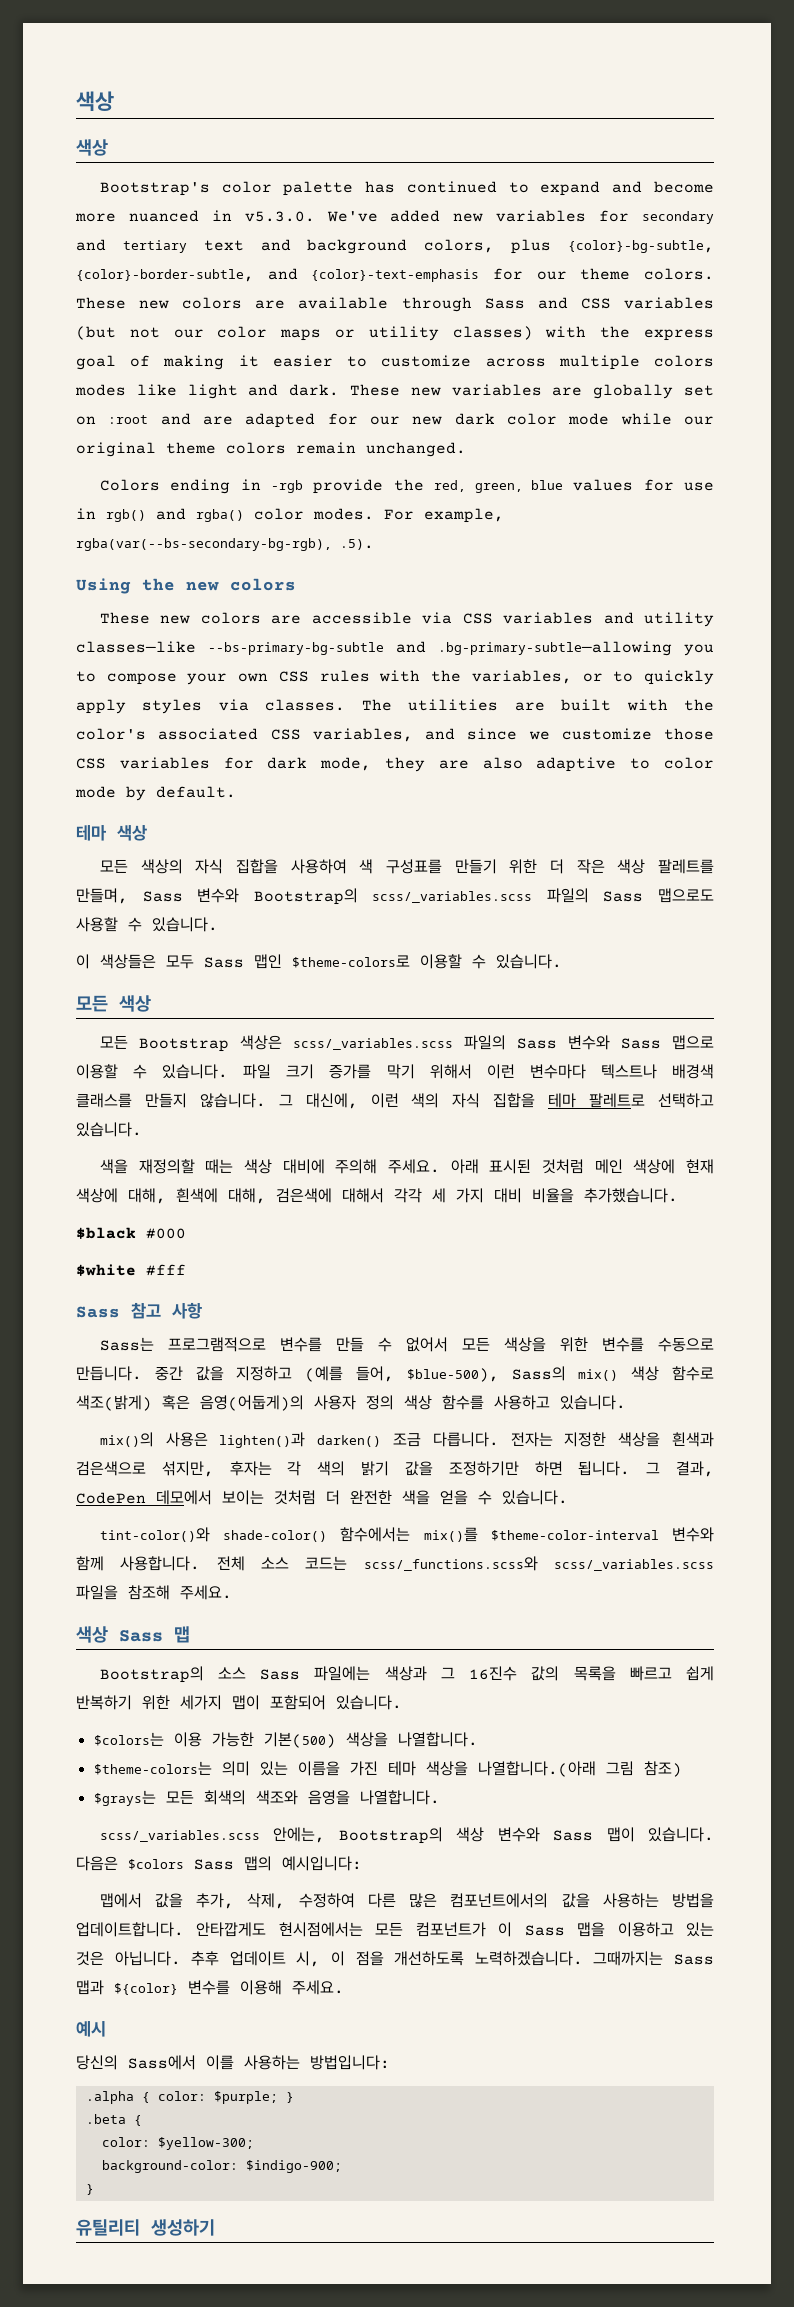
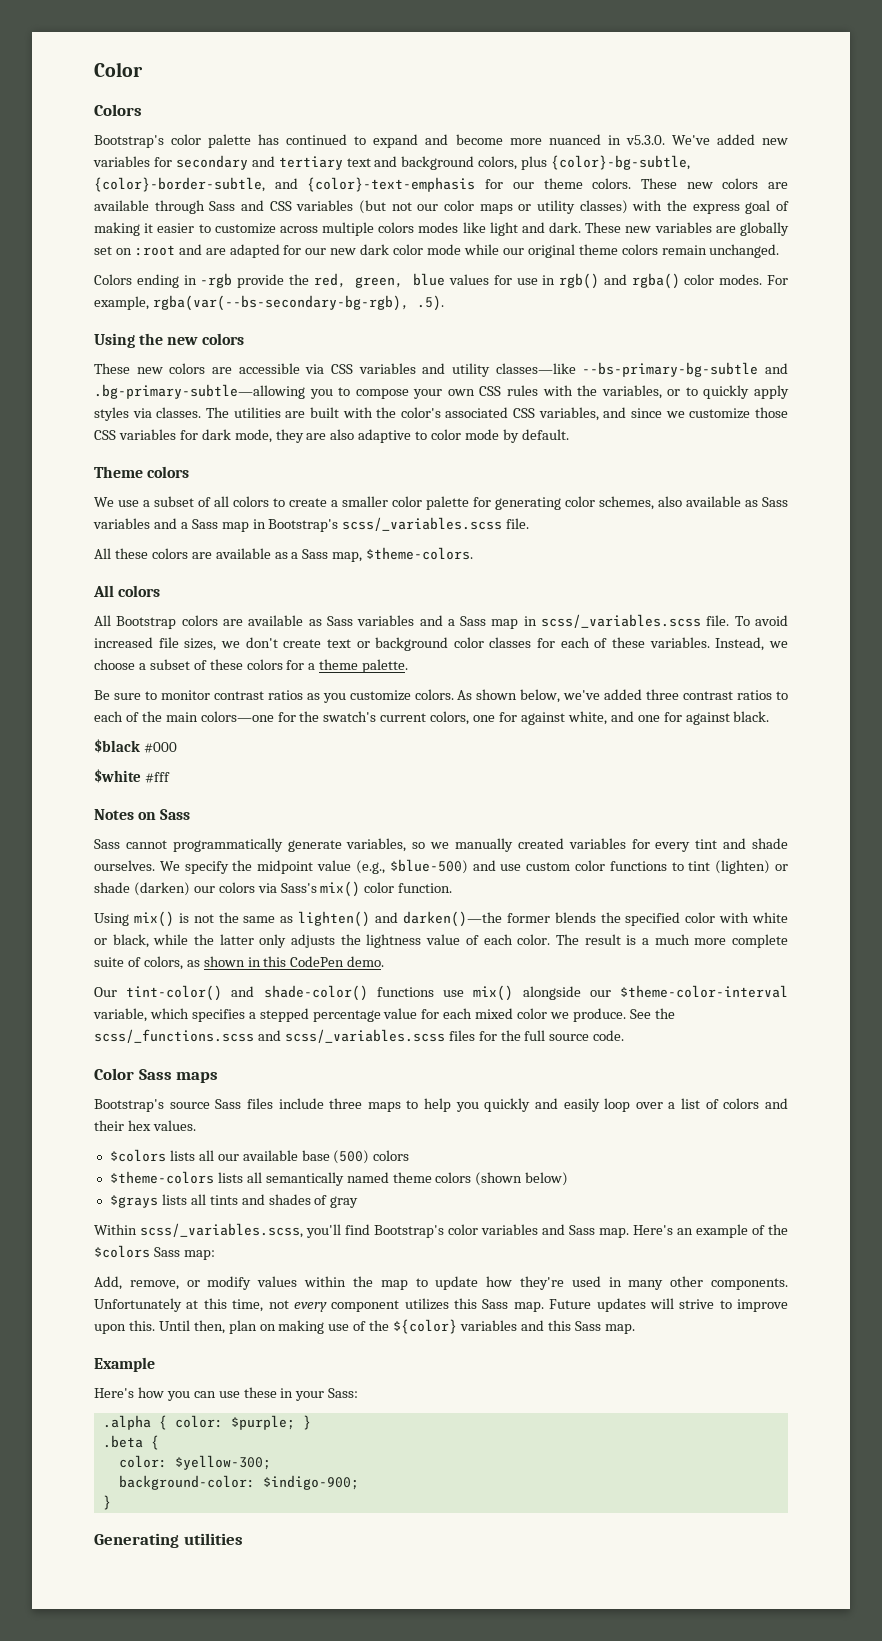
[76,91,114,111] [76,139,108,156] 색상 // 색상 -> [94,62,143,77] [94,104,142,116] Color // Colors
[76,825,147,841] [99,859,714,874] [76,888,714,905] [76,917,218,932] [76,954,562,969] [76,995,151,1012] [99,1035,714,1052] [76,1064,714,1079] [76,1093,715,1109] [76,1122,142,1137] [99,1159,714,1174] [76,1188,678,1204] 테마 색상 // 모든 색상의 자식 집합을 사용하여 색 구성표를 만들기 위한 더 작은 색상 팔레트를 만들며, Sass 변수와 Bootstrap의 scss/_variables.scss 파일의 Sass 맵으로도 사용할 수 있습니다. // 이 색상들은 모두 Sass 맵인 $theme-colors로 이용할 수 있습니다. // 모든 색상 // 모든 Bootstrap 색상은 scss/_variables.scss 파일의 Sass 변수와 Sass 맵으로 이용할 수 있습니다. 파일 크기 증가를 막기 위해서 이런 변수마다 텍스트나 배경색 클래스를 만들지 않습니다. 그 대신에, 이런 색의 자식 집합을 테마 팔레트로 선택하고 있습니다. // 색을 재정의할 때는 색상 대비에 주의해 주세요. 아래 표시된 것처럼 메인 색상에 현재 색상에 대해, 흰색에 대해, 검은색에 대해서 각각 세 가지 대비 비율을 추가했습니다. -> [94,466,190,478] [94,496,788,510] [93,517,530,532] [94,547,474,562] [93,585,161,597] [94,614,788,629] [94,637,788,651] [94,659,409,673] [94,689,789,703] [94,711,770,725] Theme colors // We use a subset of all colors to create a smaller color palette for generating color schemes, also available as Sass variables and a Sass map in Bootstrap's scss/_variables.scss file. // All these colors are available as a Sass map, $theme-colors. // All colors // All Bootstrap colors are available as Sass variables and a Sass map in scss/_variables.scss file. To avoid increased file sizes, we don't create text or background color classes for each of these variables. Instead, we choose a subset of these colors for a theme palette. // Be sure to monitor contrast ratios as you customize colors. As shown below, we've added three contrast ratios to each of the main colors—one for the swatch's current colors, one for against white, and one for against black.
[76,1302,202,1319] [99,1337,714,1352] [76,1366,714,1382] [76,1395,626,1411] [99,1432,714,1448] [76,1461,714,1477] [76,1490,568,1505] [99,1527,714,1542] [76,1556,714,1571] [76,1585,232,1600] [76,1626,190,1643] [99,1666,715,1683] [76,1695,402,1710] [93,1732,478,1748] [93,1761,682,1777] [93,1790,440,1806] [99,1827,714,1844] [76,1856,362,1871] [99,1893,714,1909] [76,1922,715,1937] [76,1951,715,1967] [76,1980,344,1995] [76,2021,106,2037] [76,2055,390,2070] Sass 참고 사항 // Sass는 프로그램적으로 변수를 만들 수 없어서 모든 색상을 위한 변수를 수동으로 만듭니다. 중간 값을 지정하고 (예를 들어, $blue-500), Sass의 mix() 색상 함수로 색조(밝게) 혹은 음영(어둡게)의 사용자 정의 색상 함수를 사용하고 있습니다. // mix()의 사용은 lighten()과 darken() 조금 다릅니다. 전자는 지정한 색상을 흰색과 검은색으로 섞지만, 후자는 각 색의 밝기 값을 조정하기만 하면 됩니다. 그 결과, CodePen 데모에서 보이는 것처럼 더 완전한 색을 얻을 수 있습니다. // tint-color()와 shade-color() 함수에서는 mix()를 $theme-color-interval 변수와 함께 사용합니다. 전체 소스 코드는 scss/_functions.scss와 scss/_variables.scss 파일을 참조해 주세요. // 색상 Sass 맵 // Bootstrap의 소스 Sass 파일에는 색상과 그 16진수 값의 목록을 빠르고 쉽게 반복하기 위한 세가지 맵이 포함되어 있습니다. // $colors는 이용 가능한 기본(500) 색상을 나열합니다. // $theme-colors는 의미 있는 이름을 가진 테마 색상을 나열합니다.(아래 그림 참조) // $grays는 모든 회색의 색조와 음영을 나열합니다. // scss/_variables.scss 안에는, Bootstrap의 색상 변수와 Sass 맵이 있습니다. 다음은 $colors Sass 맵의 예시입니다: // 맵에서 값을 추가, 삭제, 수정하여 다른 많은 컴포넌트에서의 값을 사용하는 방법을 업데이트합니다. 안타깝게도 현시점에서는 모든 컴포넌트가 이 Sass 맵을 이용하고 있는 것은 아닙니다. 추후 업데이트 시, 이 점을 개선하도록 노력하겠습니다. 그때까지는 Sass 맵과 ${color} 변수를 이용해 주세요. // 예시 // 당신의 Sass에서 이를 사용하는 방법입니다: -> [94,809,191,820] [94,838,789,852] [94,859,788,874] [94,881,453,897] [94,911,788,927] [94,934,789,948] [94,956,385,970] [94,985,788,1001] [93,1008,675,1022] [94,1029,625,1043] [94,1068,219,1083] [94,1098,789,1112] [94,1120,196,1131] [109,1149,410,1164] [109,1171,569,1186] [109,1194,359,1208] [94,1223,788,1238] [94,1245,215,1260] [94,1276,788,1290] [94,1298,788,1312] [94,1319,635,1334] [94,1357,155,1372] [94,1387,359,1401] Notes on Sass // Sass cannot programmatically generate variables, so we manually created variables for every tint and shade ourselves. We specify the midpoint value (e.g., $blue-500) and use custom color functions to tint (lighten) or shade (darken) our colors via Sass's mix() color function. // Using mix() is not the same as lighten() and darken()—the former blends the specified color with white or black, while the latter only adjusts the lightness value of each color. The result is a much more complete suite of colors, as shown in this CodePen demo. // Our tint-color() and shade-color() functions use mix() alongside our $theme-color-interval variable, which specifies a stepped percentage value for each mixed color we produce. See the scss/_functions.scss and scss/_variables.scss files for the full source code. // Color Sass maps // Bootstrap's source Sass files include three maps to help you quickly and easily loop over a list of colors and their hex values. // $colors lists all our available base (500) colors // $theme-colors lists all semantically named theme colors (shown below) // $grays lists all tints and shades of gray // Within scss/_variables.scss, you'll find Bootstrap's color variables and Sass map. Here's an example of the $colors Sass map: // Add, remove, or modify values within the map to update how they're used in many other components. Unfortunately at this time, not every component utilizes this Sass map. Future updates will strive to improve upon this. Until then, plan on making use of the ${color} variables and this Sass map. // Example // Here's how you can use these in your Sass:
[76,2219,215,2236] 유틸리티 생성하기 -> [94,1533,243,1548] Generating utilities

